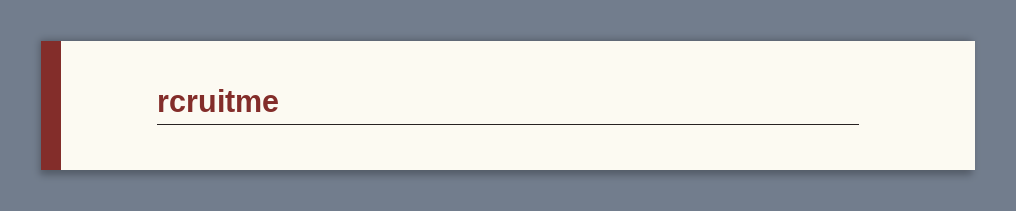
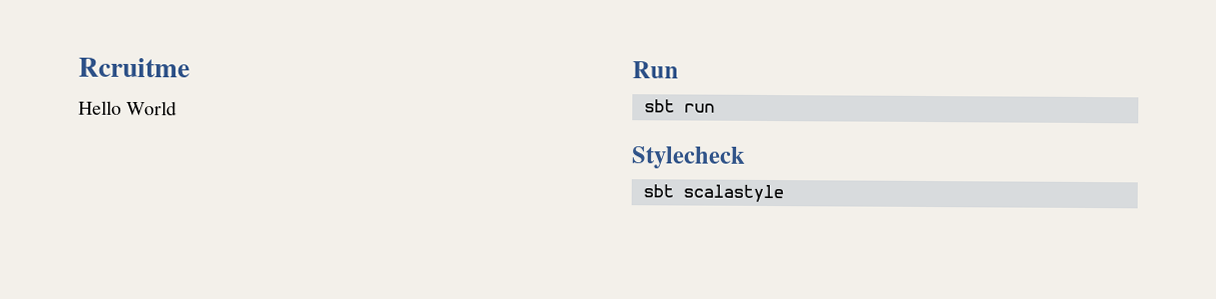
[157,89,279,112] rcruitme -> [78,57,190,78] [78,100,178,116] [632,61,679,79] [643,99,715,113] [631,146,746,169] [642,184,784,203] Rcruitme // Hello World // Run // sbt run // Stylecheck // sbt scalastyle

